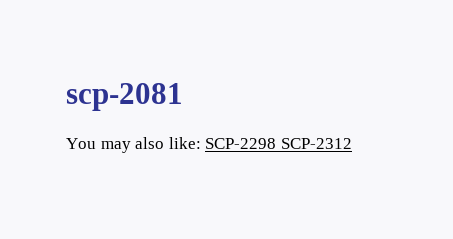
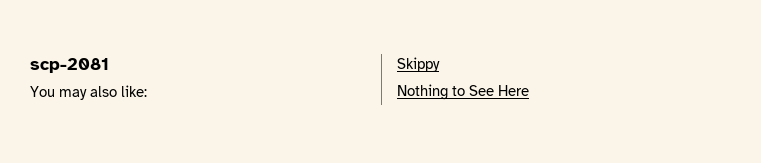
[205,138,352,149] SCP-2298 SCP-2312 -> [397,57,440,72] [397,84,529,100] // Skippy // Nothing to See Here

